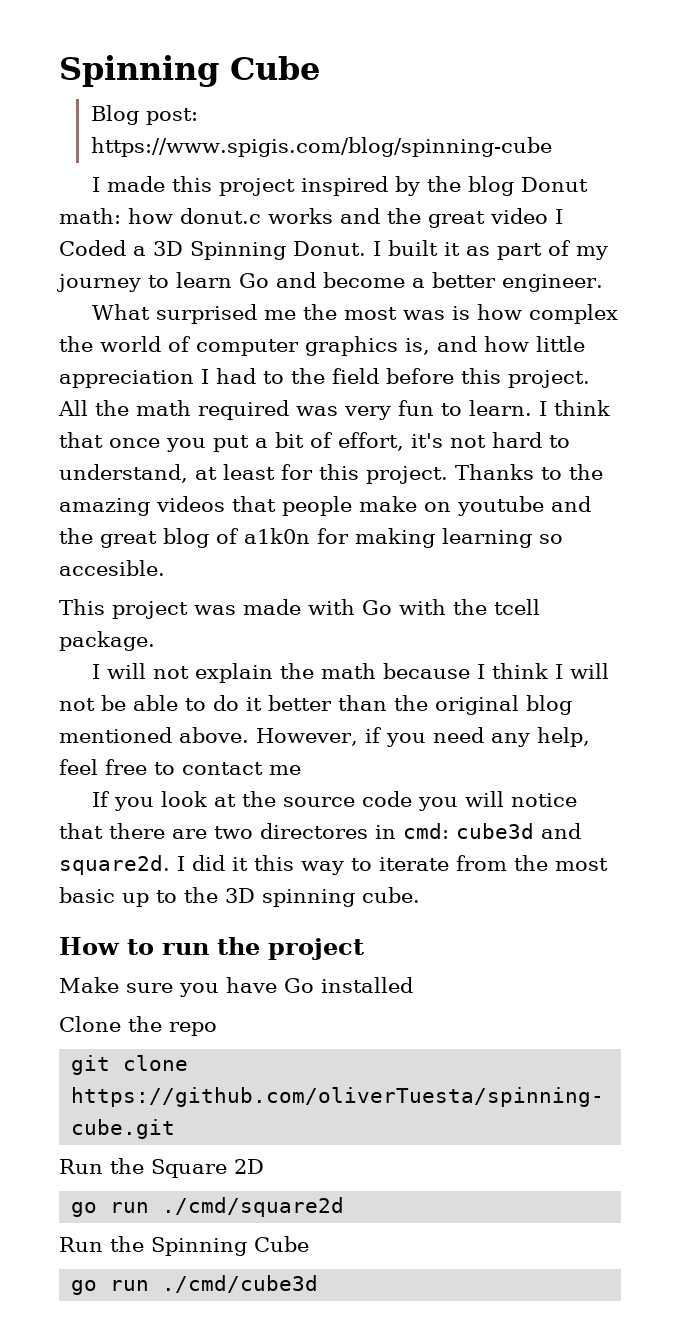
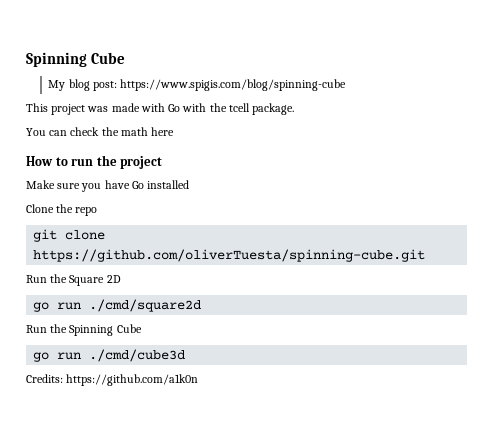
[59,55,320,87] [90,105,139,125] Spinning Cube // Blog -> [26,52,126,67] [48,79,90,91] Spinning Cube // My blog
[91,176,588,196] [59,208,563,228] [59,240,608,260] [56,272,603,292] [91,304,618,324] [59,336,585,356] [59,368,590,388] [58,400,610,420] [59,432,570,452] [59,464,603,484] [59,496,591,516] [59,528,563,548] [59,560,165,576] // I made this project inspired by the blog Donut math: how donut.c works and the great video I Coded a 3D Spinning Donut. I built it as part of my journey to learn Go and become a better engineer. // What surprised me the most was is how complex the world of computer graphics is, and how little appreciation I had to the field before this project. All the math required was very fun to learn. I think that once you put a bit of effort, it's not hard to understand, at least for this project. Thanks to the amazing videos that people make on youtube and the great blog of a1k0n for making learning so accesible. -> (347, 85) none
[91,663,609,683] [59,695,572,715] [59,727,590,747] [59,759,301,775] [91,791,577,811] [59,823,581,839] [59,855,608,875] [59,887,420,907] I will not explain the math because I think I will not be able to do it better than the original blog mentioned above. However, if you need any help, feel free to contact me // If you look at the source code you will notice that there are two directores in cmd: cube3d and square2d. I did it this way to iterate from the most basic up to the 3D spinning cube. -> [26,127,175,136] You can check the math here
(319, 1284) none -> [26,374,199,386] // Credits: https://github.com/a1k0n

